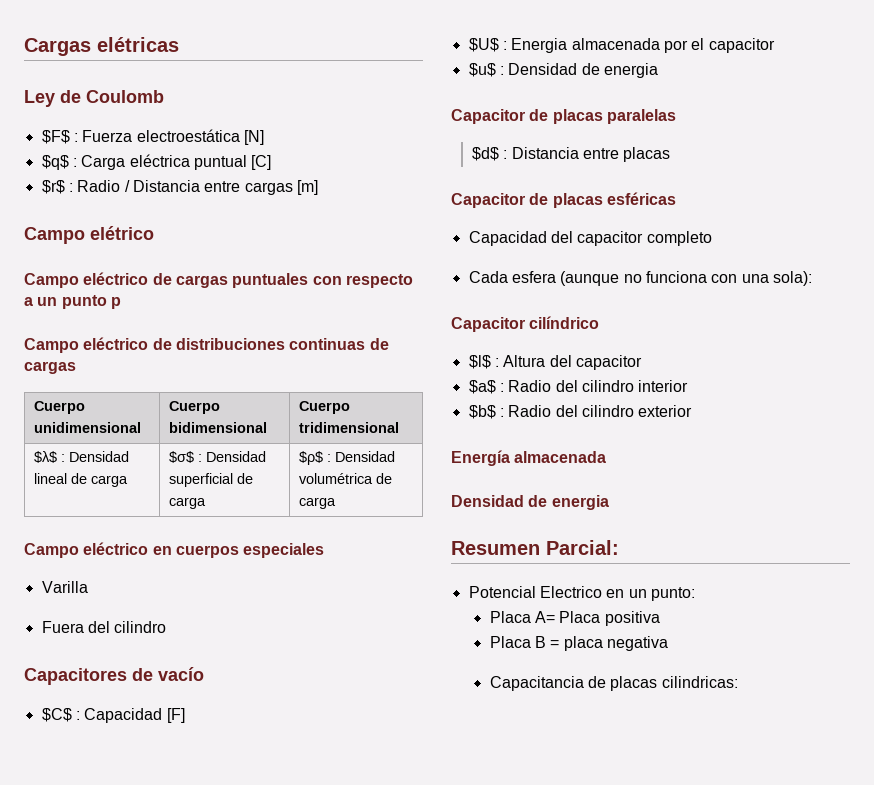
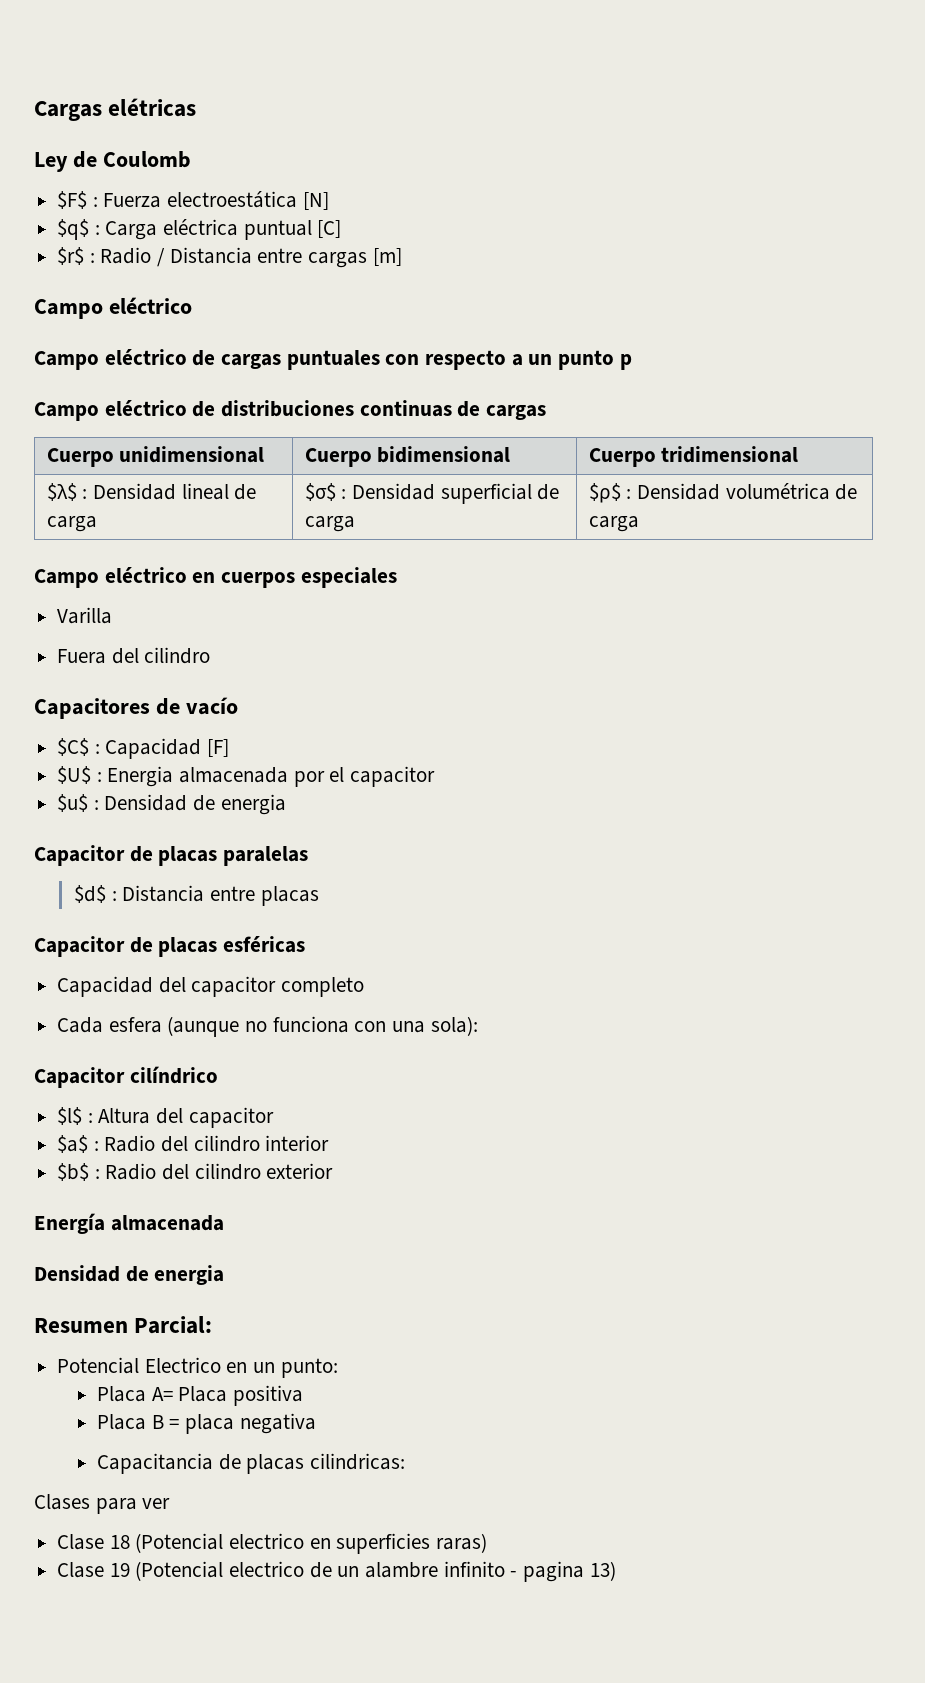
[90,226,154,240] elétrico -> [108,297,192,314] eléctrico
(738, 682) none -> [34,1494,171,1514] [57,1533,488,1554] [57,1561,616,1582] // Clases para ver // Clase 18 (Potencial electrico en superficies raras) // Clase 19 (Potencial electrico de un alambre infinito - pagina 13)

